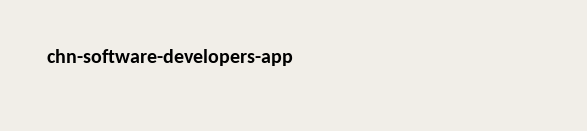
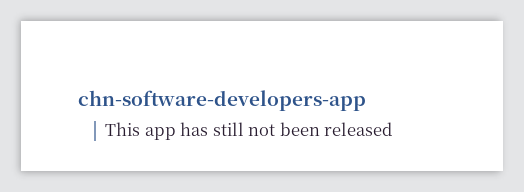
(293, 57) none -> [105,122,393,140] // This app has still not been released

